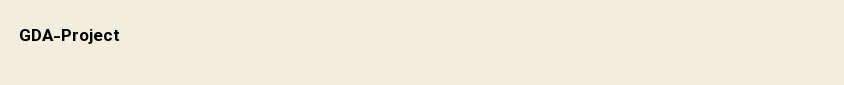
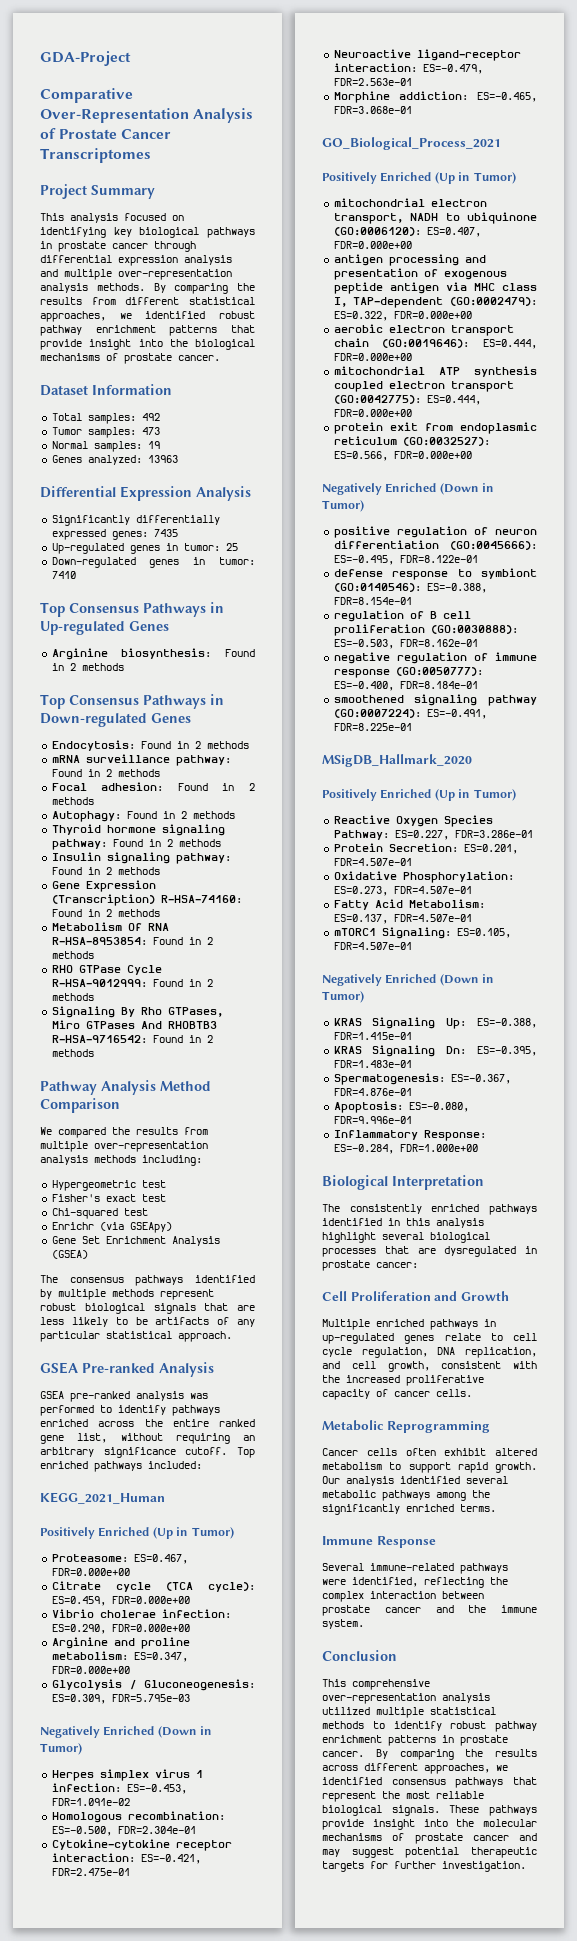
(120, 36) none -> [40,88,133,103] [40,108,254,123] [40,128,172,139] [40,148,151,163] [40,184,155,199] [40,213,184,223] [40,227,255,238] [40,241,196,252] [40,255,232,266] [40,269,232,280] [40,283,255,294] [40,297,255,305] [40,311,255,322] [40,325,255,336] [40,339,255,350] [40,353,220,364] [40,384,172,396] [51,413,160,424] [51,427,160,438] [51,441,160,452] [51,455,178,465] [40,486,251,501] [51,515,220,526] [51,529,178,540] [51,543,238,554] [51,557,255,568] [51,571,76,579] [40,602,224,617] [40,621,169,635] [51,648,255,660] [51,663,124,671] [40,694,224,709] [40,713,191,727] [51,740,249,751] [51,754,231,766] [51,769,160,777] [51,782,255,791] [51,797,94,805] [51,811,235,822] [51,824,225,836] [51,839,221,850] [51,852,231,864] [51,867,160,875] [51,880,156,892] [51,894,242,906] [51,909,160,917] [51,922,169,931] [51,937,213,945] [51,951,94,959] [51,965,162,975] [51,979,213,987] [51,993,94,1001] [51,1006,223,1018] [51,1020,217,1029] [51,1035,213,1043] [51,1049,94,1057] [40,1080,211,1095] [40,1098,120,1113] [40,1127,208,1138] [40,1141,208,1152] [40,1155,202,1166] [51,1180,166,1191] [51,1194,166,1202] [51,1208,148,1219] [51,1222,172,1233] [51,1236,220,1246] [51,1250,88,1259] [40,1275,255,1286] [40,1289,214,1300] [40,1303,255,1314] [40,1317,255,1327] [40,1331,232,1342] [40,1362,214,1377] [40,1391,208,1402] [40,1405,220,1416] [40,1419,255,1427] [40,1433,255,1444] [40,1447,255,1458] [40,1461,202,1472] [40,1492,165,1504] [40,1527,234,1539] [51,1554,188,1564] [51,1568,130,1576] [51,1581,255,1592] [51,1596,190,1606] [51,1609,231,1618] [51,1624,190,1634] [51,1637,190,1649] [51,1651,188,1662] [51,1666,130,1674] [51,1679,255,1691] [51,1694,190,1704] [40,1726,213,1738] [40,1743,82,1755] [51,1769,203,1781] [51,1783,187,1794] [51,1798,130,1806] [51,1811,225,1823] [51,1826,196,1836] [51,1839,232,1851] [51,1853,201,1864] [51,1868,130,1876] [333,49,521,61] [333,63,483,74] [333,78,412,86] [333,91,537,103] [333,106,412,114] [322,137,501,150] [322,172,516,184] [333,198,487,207] [333,212,537,224] [333,227,481,237] [333,241,412,249] [333,254,486,266] [333,268,507,280] [333,282,537,294] [333,297,537,308] [333,311,472,321] [333,324,514,336] [333,338,537,349] [333,353,412,361] [333,366,537,377] [333,381,514,392] [333,395,481,405] [333,409,412,417] [333,422,537,434] [333,436,490,446] [333,451,472,461] [322,483,495,495] [322,500,364,512] [333,526,537,538] [333,540,537,550] [333,555,478,565] [333,568,537,580] [333,583,487,593] [333,597,412,605] [333,610,471,622] [333,624,518,636] [333,639,478,649] [333,652,537,664] [333,667,483,678] [333,681,478,691] [333,694,537,706] [333,709,487,719] [333,723,412,731] [322,754,472,767] [322,789,516,801] [333,815,493,827] [333,830,533,840] [333,843,518,854] [333,858,412,866] [333,871,514,883] [333,886,472,896] [333,899,485,910] [333,914,472,924] [333,927,511,939] [333,942,412,950] [322,974,495,986] [322,991,364,1003] [333,1017,537,1029] [333,1032,412,1040] [333,1045,537,1057] [333,1060,412,1068] [333,1073,511,1085] [333,1088,412,1096] [333,1101,469,1113] [333,1116,412,1124] [333,1130,486,1141] [333,1144,478,1154] [322,1175,484,1190] [322,1204,537,1215] [322,1218,484,1228] [322,1232,490,1243] [322,1246,537,1257] [322,1260,418,1271] [322,1291,509,1301] [322,1319,496,1330] [322,1333,537,1344] [322,1347,537,1358] [322,1361,537,1372] [322,1375,484,1386] [322,1389,472,1400] [322,1420,490,1433] [322,1448,537,1456] [322,1462,537,1473] [322,1476,508,1486] [322,1490,490,1501] [322,1504,496,1515] [322,1536,436,1548] [322,1563,508,1574] [322,1577,508,1588] [322,1591,484,1602] [322,1605,537,1616] [322,1619,364,1629] [322,1650,397,1661] [322,1679,430,1690] [322,1693,490,1704] [322,1707,496,1718] [322,1721,537,1732] [322,1735,508,1746] [322,1749,537,1760] [322,1763,508,1774] [322,1777,537,1788] [322,1791,484,1802] [322,1805,537,1816] [322,1819,537,1830] [322,1833,537,1844] [322,1847,537,1858] [322,1861,526,1872] // Comparative Over-Representation Analysis of Prostate Cancer Transcriptomes // Project Summary // This analysis focused on identifying key biological pathways in prostate cancer through differential expression analysis and multiple over-representation analysis methods. By comparing the results from different statistical approaches, we identified robust pathway enrichment patterns that provide insight into the biological mechanisms of prostate cancer. // Dataset Information // Total samples: 492 // Tumor samples: 473 // Normal samples: 19 // Genes analyzed: 13963 // Differential Expression Analysis // Significantly differentially expressed genes: 7435 // Up-regulated genes in tumor: 25 // Down-regulated genes in tumor: 7410 // Top Consensus Pathways in Up-regulated Genes // Arginine biosynthesis: Found in 2 methods // Top Consensus Pathways in Down-regulated Genes // Endocytosis: Found in 2 methods // mRNA surveillance pathway: Found in 2 methods // Focal adhesion: Found in 2 methods // Autophagy: Found in 2 methods // Thyroid hormone signaling pathway: Found in 2 methods // Insulin signaling pathway: Found in 2 methods // Gene Expression (Transcription) R-HSA-74160: Found in 2 methods // Metabolism Of RNA R-HSA-8953854: Found in 2 methods // RHO GTPase Cycle R-HSA-9012999: Found in 2 methods // Signaling By Rho GTPases, Miro GTPases And RHOBTB3 R-HSA-9716542: Found in 2 methods // Pathway Analysis Method Comparison // We compared the results from multiple over-representation analysis methods including: // Hypergeometric test // Fisher's exact test // Chi-squared test // Enrichr (via GSEApy) // Gene Set Enrichment Analysis (GSEA) // The consensus pathways identified by multiple methods represent robust biological signals that are less likely to be artifacts of any particular statistical approach. // GSEA Pre-ranked Analysis // GSEA pre-ranked analysis was performed to identify pathways enriched across the entire ranked gene list, without requiring an arbitrary significance cutoff. Top enriched pathways included: // KEGG_2021_Human // Positively Enriched (Up in Tumor) // Proteasome: ES=0.467, FDR=0.000e+00 // Citrate cycle (TCA cycle): ES=0.459, FDR=0.000e+00 // Vibrio cholerae infection: ES=0.290, FDR=0.000e+00 // Arginine and proline metabolism: ES=0.347, FDR=0.000e+00 // Glycolysis / Gluconeogenesis: ES=0.309, FDR=5.795e-03 // Negatively Enriched (Down in Tumor) // Herpes simplex virus 1 infection: ES=-0.453, FDR=1.091e-02 // Homologous recombination: ES=-0.500, FDR=2.304e-01 // Cytokine-cytokine receptor interaction: ES=-0.421, FDR=2.475e-01 // Neuroactive ligand-receptor interaction: ES=-0.479, FDR=2.563e-01 // Morphine addiction: ES=-0.465, FDR=3.068e-01 // GO_Biological_Process_2021 // Positively Enriched (Up in Tumor) // mitochondrial electron transport, NADH to ubiquinone (GO:0006120): ES=0.407, FDR=0.000e+00 // antigen processing and presentation of exogenous peptide antigen via MHC class I, TAP-dependent (GO:0002479): ES=0.322, FDR=0.000e+00 // aerobic electron transport chain (GO:0019646): ES=0.444, FDR=0.000e+00 // mitochondrial ATP synthesis coupled electron transport (GO:0042775): ES=0.444, FDR=0.000e+00 // protein exit from endoplasmic reticulum (GO:0032527): ES=0.566, FDR=0.000e+00 // Negatively Enriched (Down in Tumor) // positive regulation of neuron differentiation (GO:0045666): ES=-0.495, FDR=8.122e-01 // defense response to symbiont (GO:0140546): ES=-0.388, FDR=8.154e-01 // regulation of B cell proliferation (GO:0030888): ES=-0.503, FDR=8.162e-01 // negative regulation of immune response (GO:0050777): ES=-0.400, FDR=8.184e-01 // smoothened signaling pathway (GO:0007224): ES=-0.491, FDR=8.225e-01 // MSigDB_Hallmark_2020 // Positively Enriched (Up in Tumor) // Reactive Oxygen Species Pathway: ES=0.227, FDR=3.286e-01 // Protein Secretion: ES=0.201, FDR=4.507e-01 // Oxidative Phosphorylation: ES=0.273, FDR=4.507e-01 // Fatty Acid Metabolism: ES=0.137, FDR=4.507e-01 // mTORC1 Signaling: ES=0.105, FDR=4.507e-01 // Negatively Enriched (Down in Tumor) // KRAS Signaling Up: ES=-0.388, FDR=1.415e-01 // KRAS Signaling Dn: ES=-0.395, FDR=1.483e-01 // Spermatogenesis: ES=-0.367, FDR=4.876e-01 // Apoptosis: ES=-0.080, FDR=9.996e-01 // Inflammatory Response: ES=-0.284, FDR=1.000e+00 // Biological Interpretation // The consistently enriched pathways identified in this analysis highlight several biological processes that are dysregulated in prostate cancer: // Cell Proliferation and Growth // Multiple enriched pathways in up-regulated genes relate to cell cycle regulation, DNA replication, and cell growth, consistent with the increased proliferative capacity of cancer cells. // Metabolic Reprogramming // Cancer cells often exhibit altered metabolism to support rapid growth. Our analysis identified several metabolic pathways among the significantly enriched terms. // Immune Response // Several immune-related pathways were identified, reflecting the complex interaction between prostate cancer and the immune system. // Conclusion // This comprehensive over-representation analysis utilized multiple statistical methods to identify robust pathway enrichment patterns in prostate cancer. By comparing the results across different approaches, we identified consensus pathways that represent the most reliable biological signals. These pathways provide insight into the molecular mechanisms of prostate cancer and may suggest potential therapeutic targets for further investigation.

